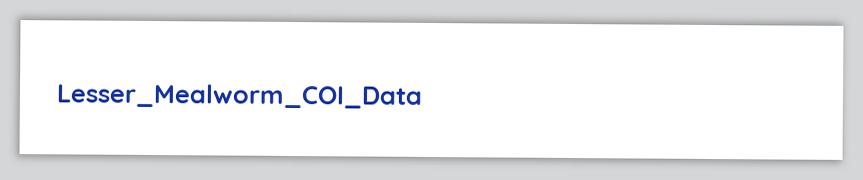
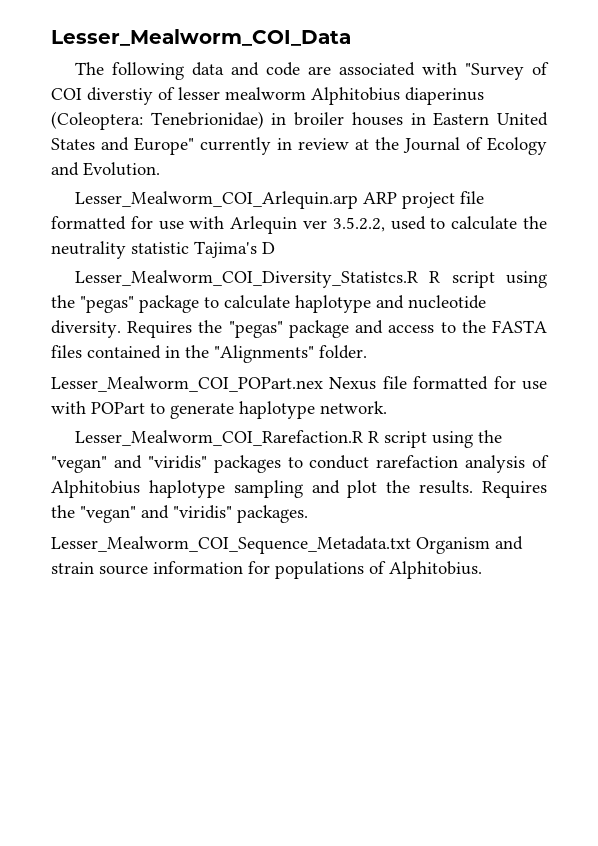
(423, 96) none -> [75,62,549,80] [51,87,484,105] [51,111,548,130] [51,137,547,155] [51,162,160,176] [75,191,485,209] [51,216,547,234] [51,241,275,259] [75,270,547,288] [51,295,486,313] [51,320,547,338] [51,345,367,363] [51,376,547,392] [51,401,387,419] [75,430,503,448] [51,455,549,473] [51,480,547,498] [51,505,308,523] [51,536,523,554] [51,561,482,579] // The following data and code are associated with "Survey of COI diverstiy of lesser mealworm Alphitobius diaperinus (Coleoptera: Tenebrionidae) in broiler houses in Eastern United States and Europe" currently in review at the Journal of Ecology and Evolution. // Lesser_Mealworm_COI_Arlequin.arp ARP project file formatted for use with Arlequin ver 3.5.2.2, used to calculate the neutrality statistic Tajima's D // Lesser_Mealworm_COI_Diversity_Statistcs.R R script using the "pegas" package to calculate haplotype and nucleotide diversity. Requires the "pegas" package and access to the FASTA files contained in the "Alignments" folder. // Lesser_Mealworm_COI_POPart.nex Nexus file formatted for use with POPart to generate haplotype network. // Lesser_Mealworm_COI_Rarefaction.R R script using the "vegan" and "viridis" packages to conduct rarefaction analysis of Alphitobius haplotype sampling and plot the results. Requires the "vegan" and "viridis" packages. // Lesser_Mealworm_COI_Sequence_Metadata.txt Organism and strain source information for populations of Alphitobius.

